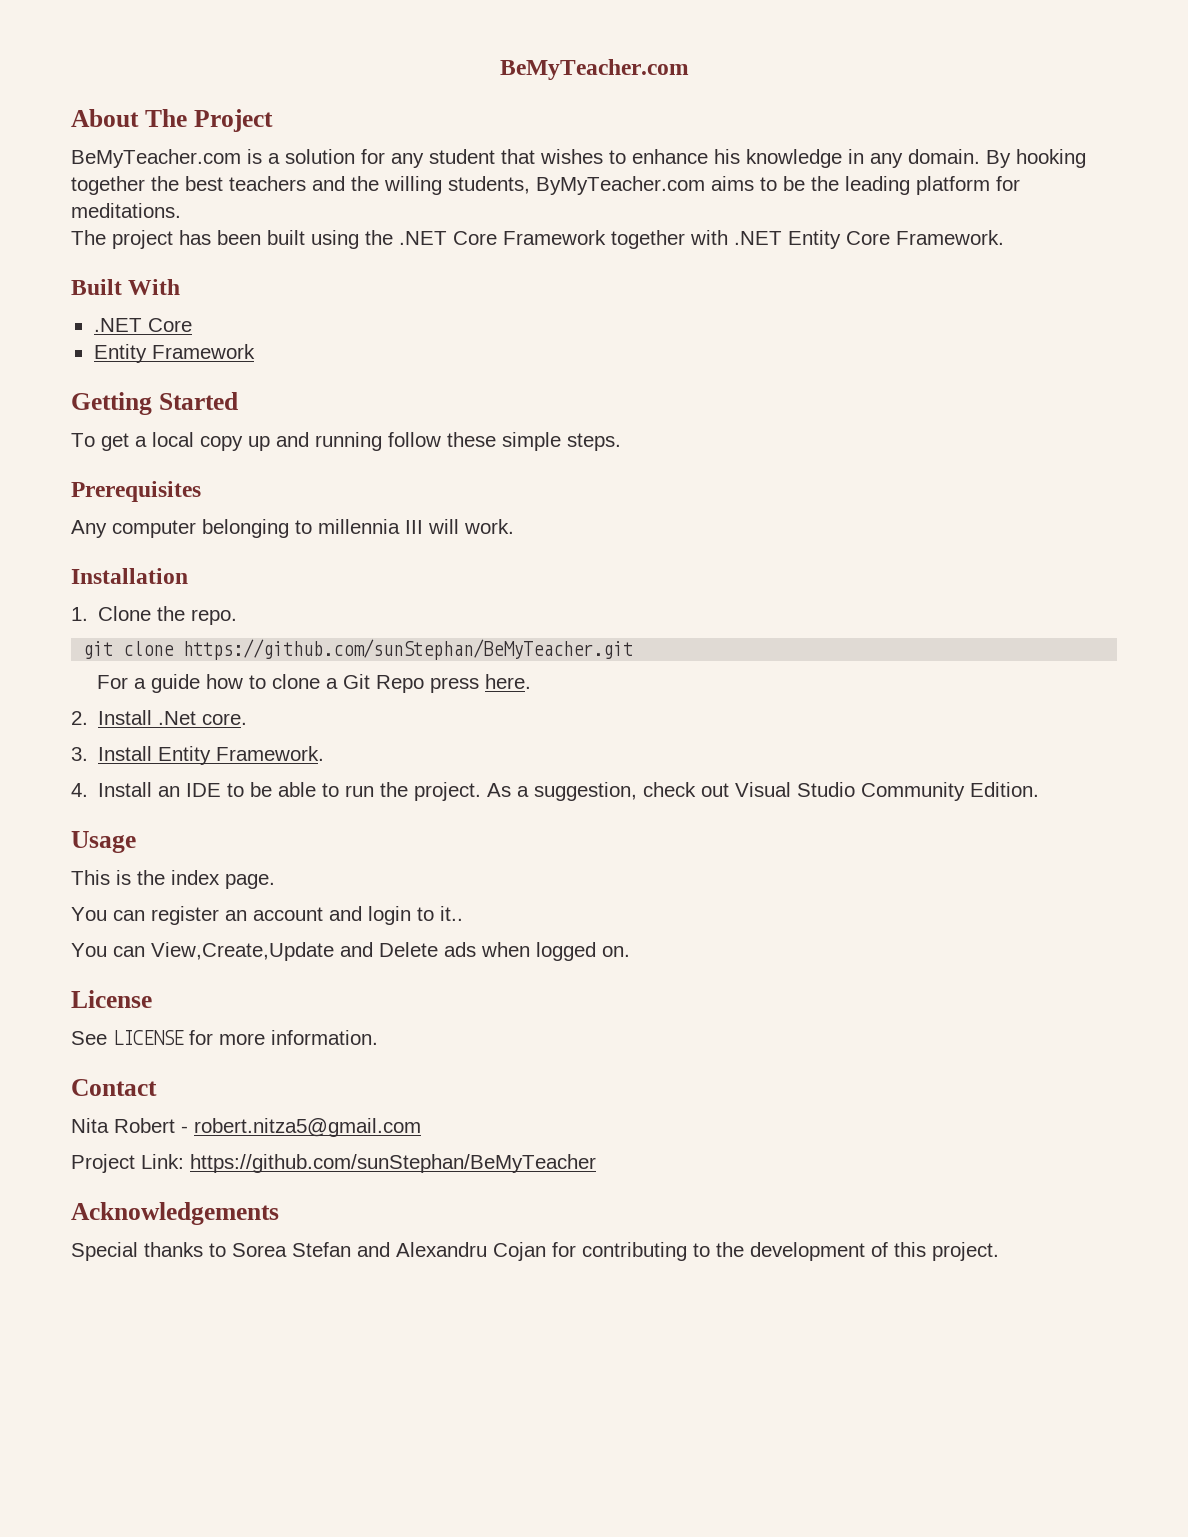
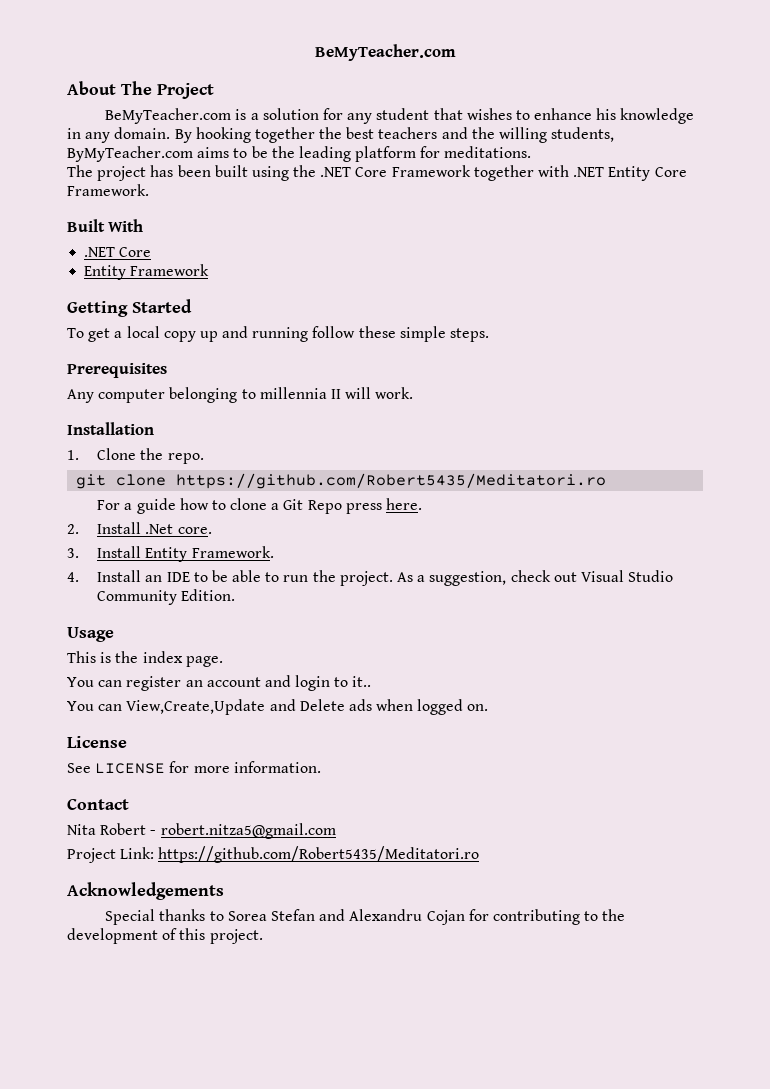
[405,520,423,534] III -> [330,389,341,399] II
[183,639,634,660] https://github.com/sunStephan/BeMyTeacher.git -> [176,473,607,489] https://github.com/Robert5435/Meditatori.ro
[190,1154,596,1173] https://github.com/sunStephan/BeMyTeacher -> [158,846,480,863] https://github.com/Robert5435/Meditatori.ro

